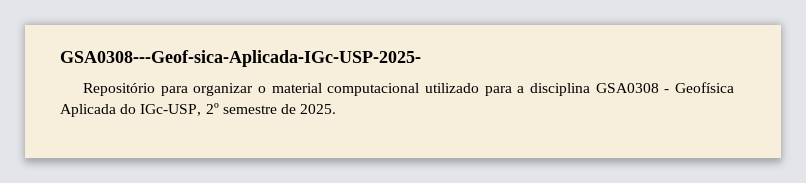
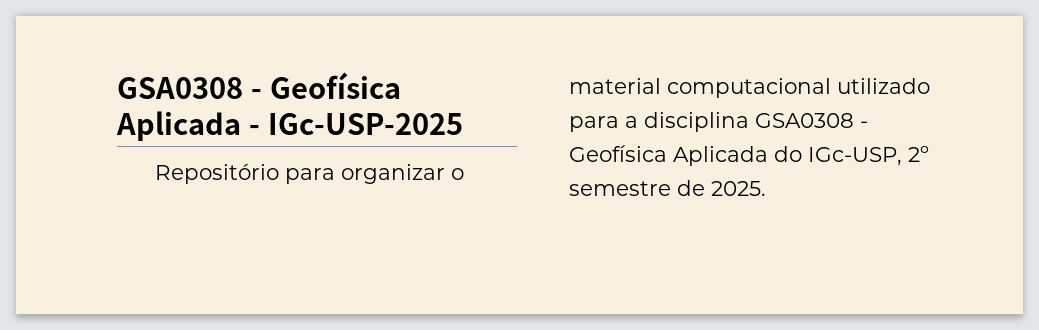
[60,50,421,67] GSA0308---Geof-sica-Aplicada-IGc-USP-2025- -> [117,72,401,99] [116,111,463,141] GSA0308 - Geofísica Aplicada - IGc-USP-2025

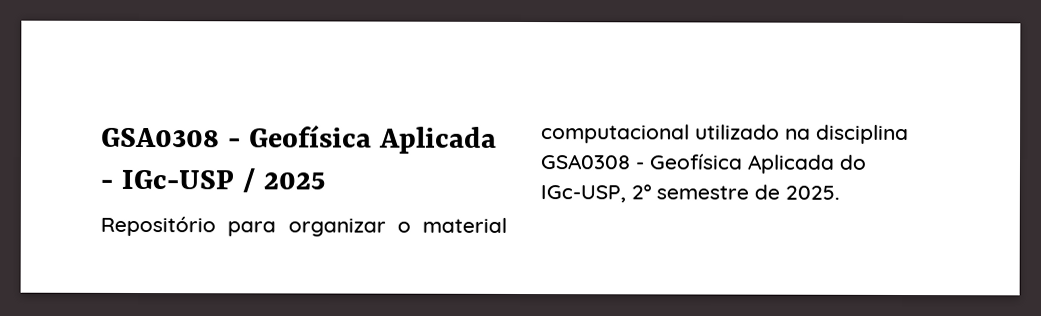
[267,113,463,135] IGc-USP-2025 -> [120,168,325,193] IGc-USP / 2025
[569,116,638,132] para a -> [785,128,811,140] na

